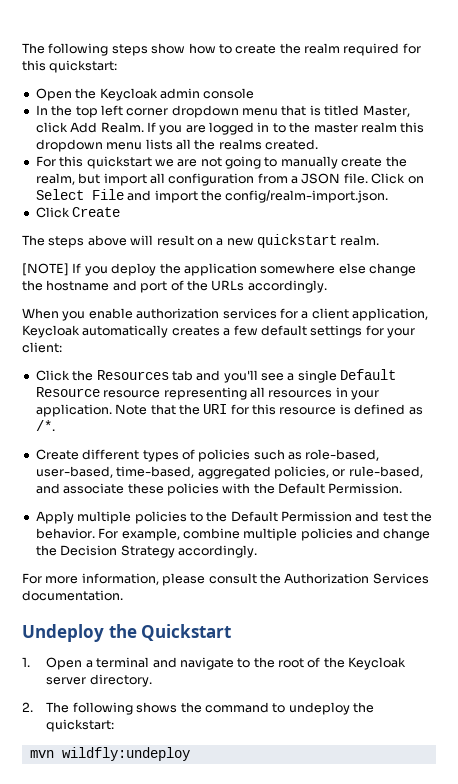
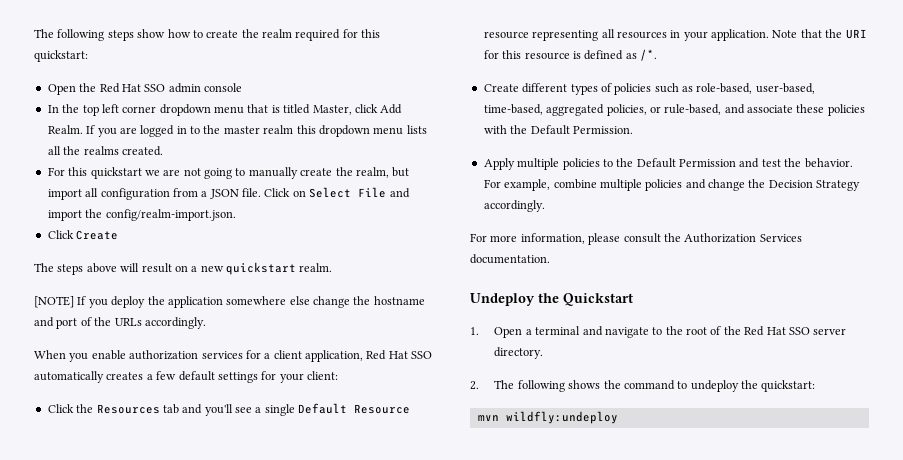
[99,88,158,101] Keycloak -> [99,83,166,93] Red Hat SSO
[22,325,80,338] Keycloak -> [366,350,433,360] Red Hat SSO
[348,657,407,670] Keycloak -> [744,326,810,336] Red Hat SSO

